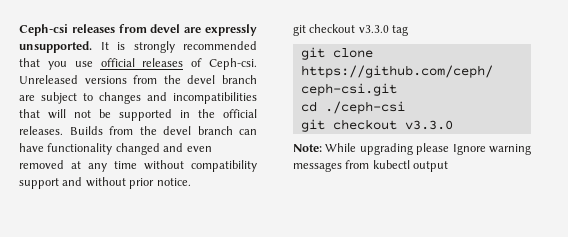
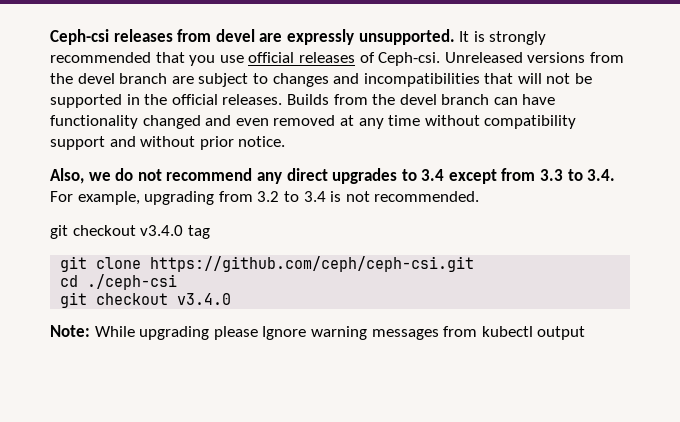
[293,24,389,36] // git checkout v3.3.0 -> [50,168,616,184] [50,191,480,205] [50,225,184,239] // Also, we do not recommend any direct upgrades to 3.4 except from 3.3 to 3.4. For example, upgrading from 3.2 to 3.4 is not recommended. // git checkout v3.4.0
[404,120,453,130] v3.3.0 -> [177,293,232,305] v3.4.0

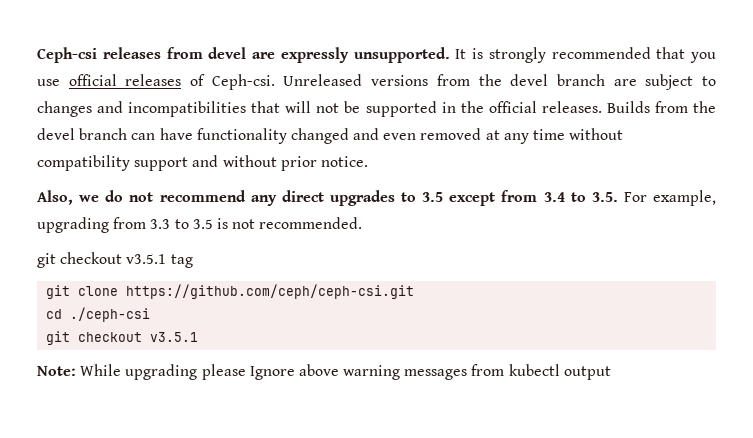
[421,169,445,181] 3.4 -> [422,192,444,202] 3.5
[540,169,616,181] 3.3 to 3.4. -> [543,192,618,202] 3.4 to 3.5.
[257,191,326,202] 3.2 to 3.4 -> [150,219,213,229] 3.3 to 3.5
[140,225,184,236] v3.4.0 -> [126,254,167,264] v3.5.1
[177,293,232,305] v3.4.0 -> [150,332,199,342] v3.5.1
(307, 333) none -> [298,364,339,376] above

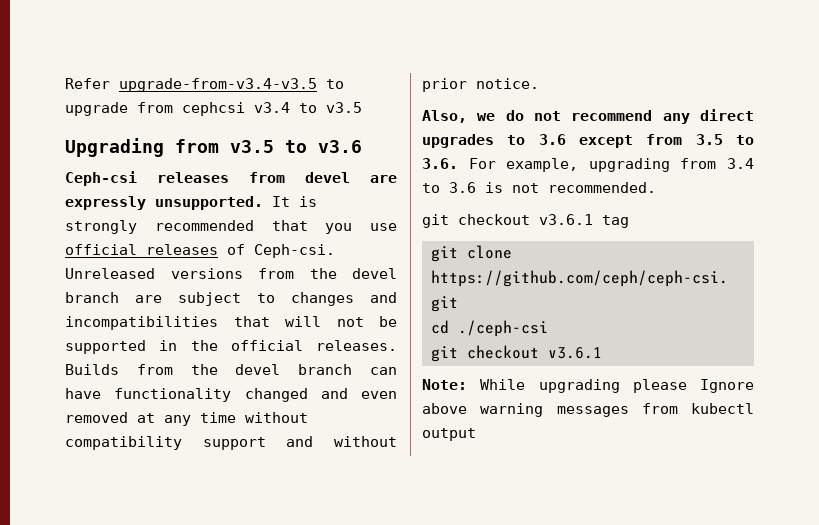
(37, 55) none -> [65,78,344,92] [65,102,362,116] [65,138,362,157] Refer upgrade-from-v3.4-v3.5 to upgrade from cephcsi v3.4 to v3.5 // Upgrading from v3.5 to v3.6 //
[422,192,444,202] 3.5 -> [538,134,566,145] 3.6
[543,192,618,202] 3.4 to 3.5. -> [695,134,754,145] [422,158,458,169] 3.5 to 3.6.
[150,219,213,229] 3.3 to 3.5 -> [727,158,754,169] [422,182,476,193] 3.4 to 3.6
[126,254,167,264] v3.5.1 -> [539,214,593,225] v3.6.1
[150,332,199,342] v3.5.1 -> [548,347,602,359] v3.6.1

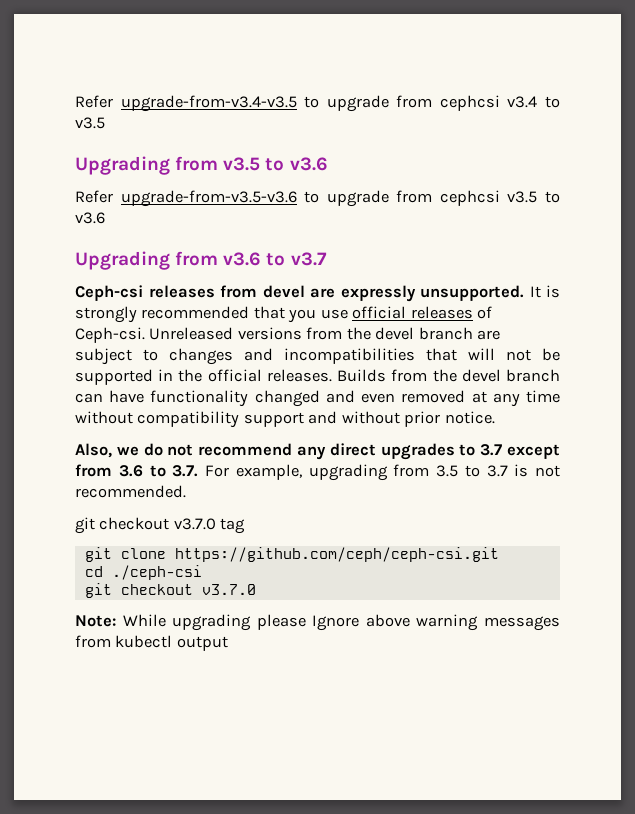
(362, 146) none -> [75,190,560,207] [75,212,105,224] [75,251,327,270] // Refer upgrade-from-v3.5-v3.6 to upgrade from cephcsi v3.5 to v3.6 // Upgrading from v3.6 to v3.7
[538,134,566,145] 3.6 -> [480,444,503,456] 3.7
[695,134,754,145] [422,158,458,169] 3.5 to 3.6. -> [118,465,199,477] 3.6 to 3.7.
[727,158,754,169] [422,182,476,193] 3.4 to 3.6 -> [436,465,508,477] 3.5 to 3.7
[539,214,593,225] v3.6.1 -> [173,518,216,530] v3.7.0
[548,347,602,359] v3.6.1 -> [201,584,256,595] v3.7.0

